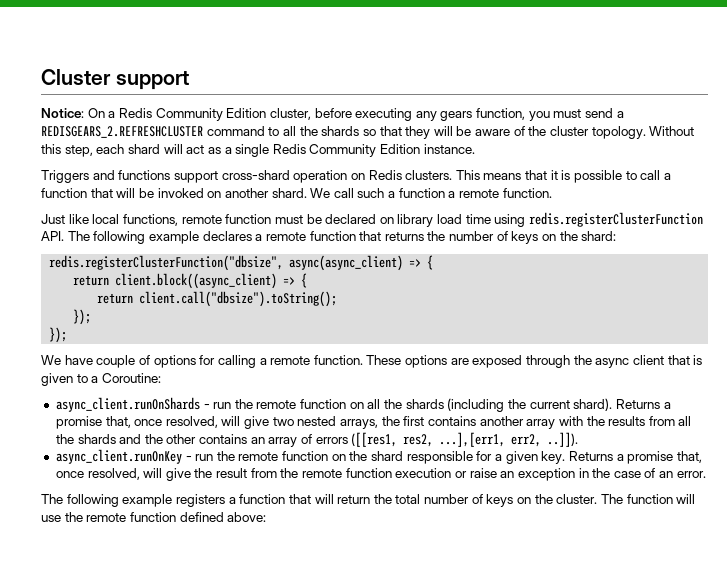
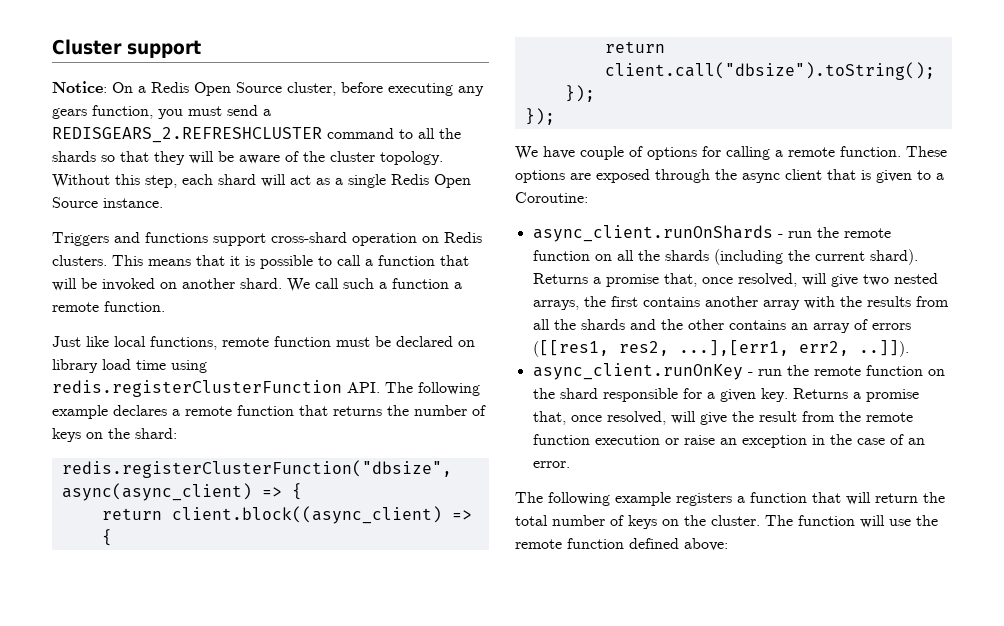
[155,108,267,121] Community Edition -> [194,82,282,96] Open Source
[309,144,421,157] Community Edition -> [434,174,471,188] [52,197,98,208] Open Source

